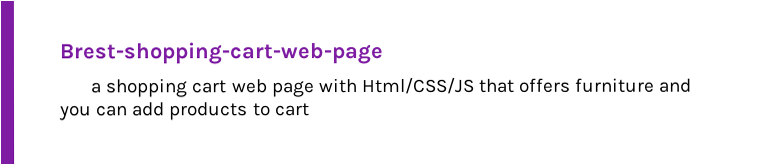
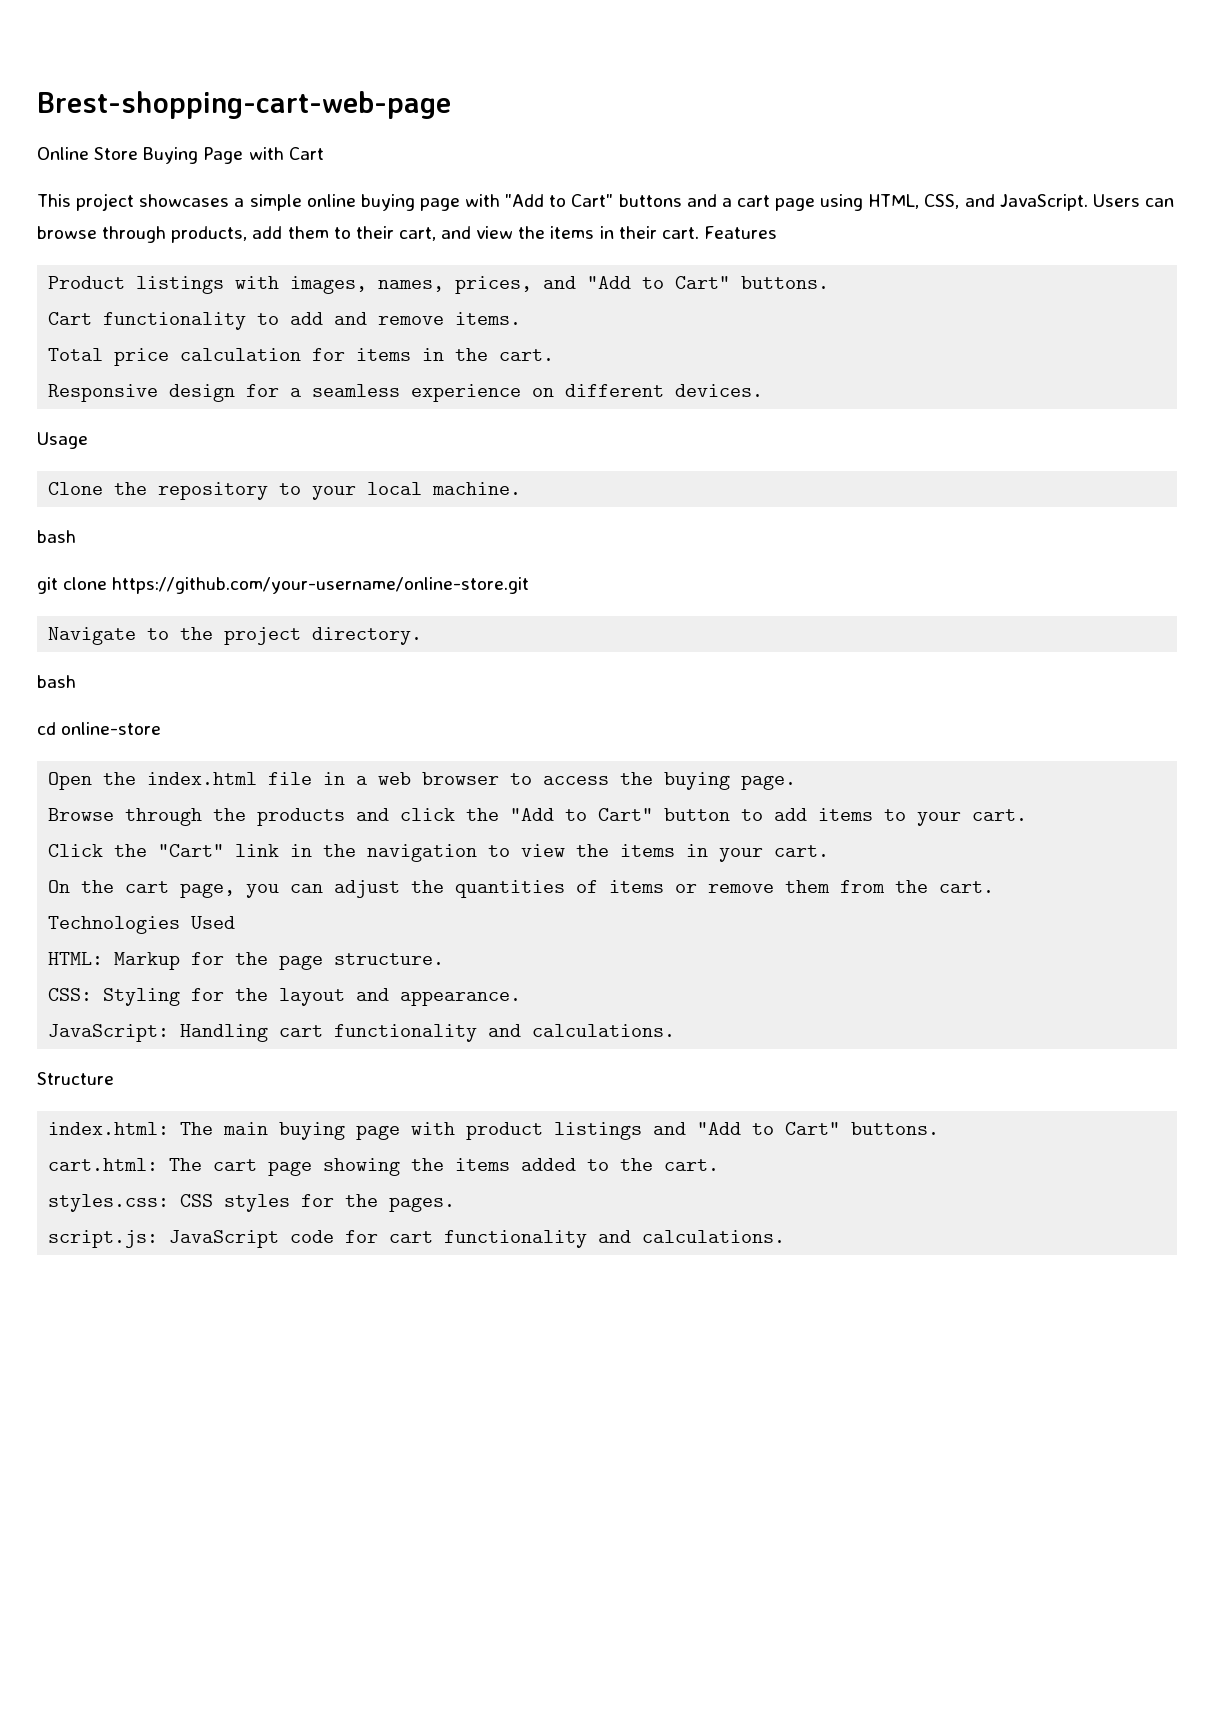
[90,77,693,98] [59,102,310,121] a shopping cart web page with Html/CSS/JS that offers furniture and you can add products to cart -> [37,147,324,164] [37,193,1174,211] [37,226,777,243] [48,276,830,294] [48,312,522,330] [48,348,555,366] [48,384,764,402] [37,432,88,449] [48,482,522,500] [37,530,76,543] [37,577,530,594] [48,627,423,645] [37,675,76,688] [37,722,162,735] [48,772,797,790] [48,808,1028,826] [48,844,830,862] [48,880,995,898] [48,916,236,934] [48,952,445,970] [48,988,522,1006] [48,1024,676,1042] [37,1072,114,1085] [48,1122,940,1140] [48,1158,720,1176] [48,1194,456,1212] [48,1230,786,1248] Online Store Buying Page with Cart // This project showcases a simple online buying page with "Add to Cart" buttons and a cart page using HTML, CSS, and JavaScript. Users can browse through products, add them to their cart, and view the items in their cart. Features // Product listings with images, names, prices, and "Add to Cart" buttons. // Cart functionality to add and remove items. // Total price calculation for items in the cart. // Responsive design for a seamless experience on different devices. // Usage // Clone the repository to your local machine. // bash // git clone https://github.com/your-username/online-store.git // Navigate to the project directory. // bash // cd online-store // Open the index.html file in a web browser to access the buying page. // Browse through the products and click the "Add to Cart" button to add items to your cart. // Click the "Cart" link in the navigation to view the items in your cart. // On the cart page, you can adjust the quantities of items or remove them from the cart. // Technologies Used // HTML: Markup for the page structure. // CSS: Styling for the layout and appearance. // JavaScript: Handling cart functionality and calculations. // Structure // index.html: The main buying page with product listings and "Add to Cart" buttons. // cart.html: The cart page showing the items added to the cart. // styles.css: CSS styles for the pages. // script.js: JavaScript code for cart functionality and calculations.

